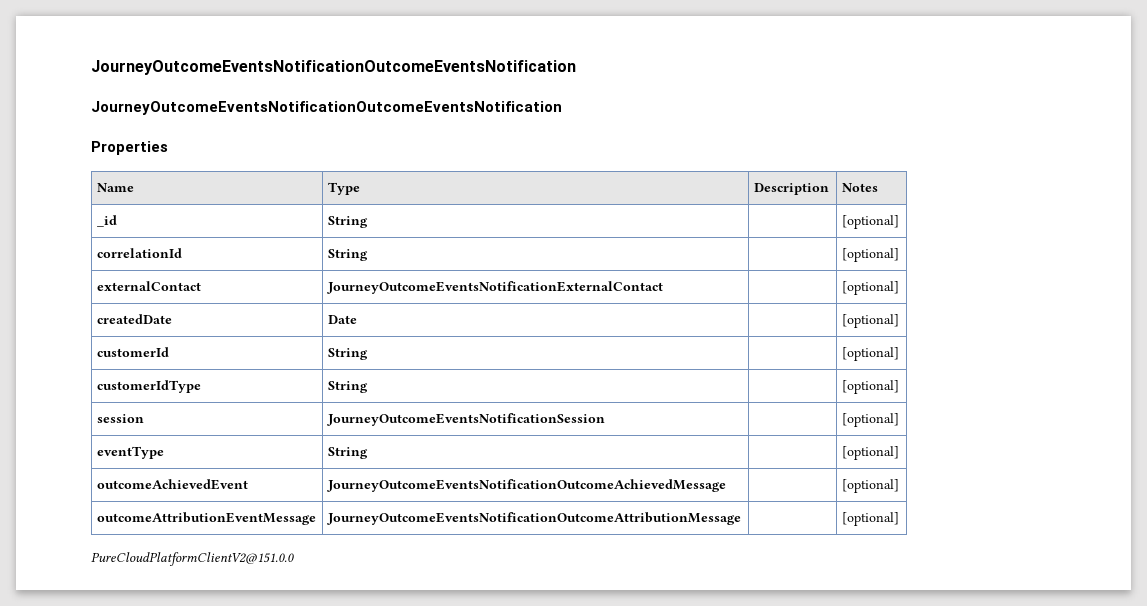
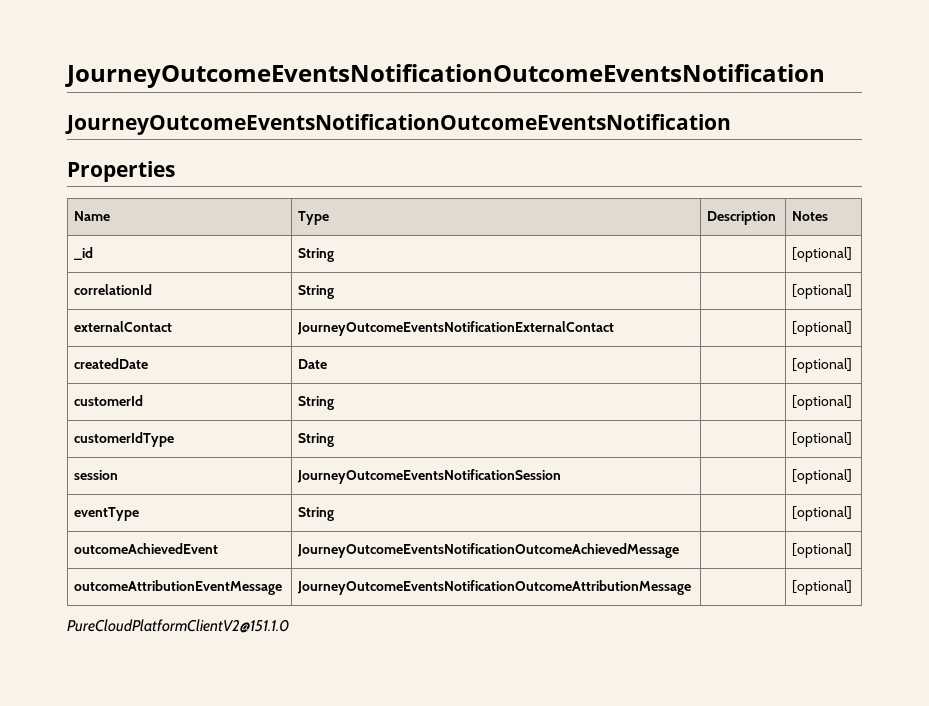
[91,552,294,566] PureCloudPlatformClientV2@151.0.0 -> [67,619,289,633] PureCloudPlatformClientV2@151.1.0

